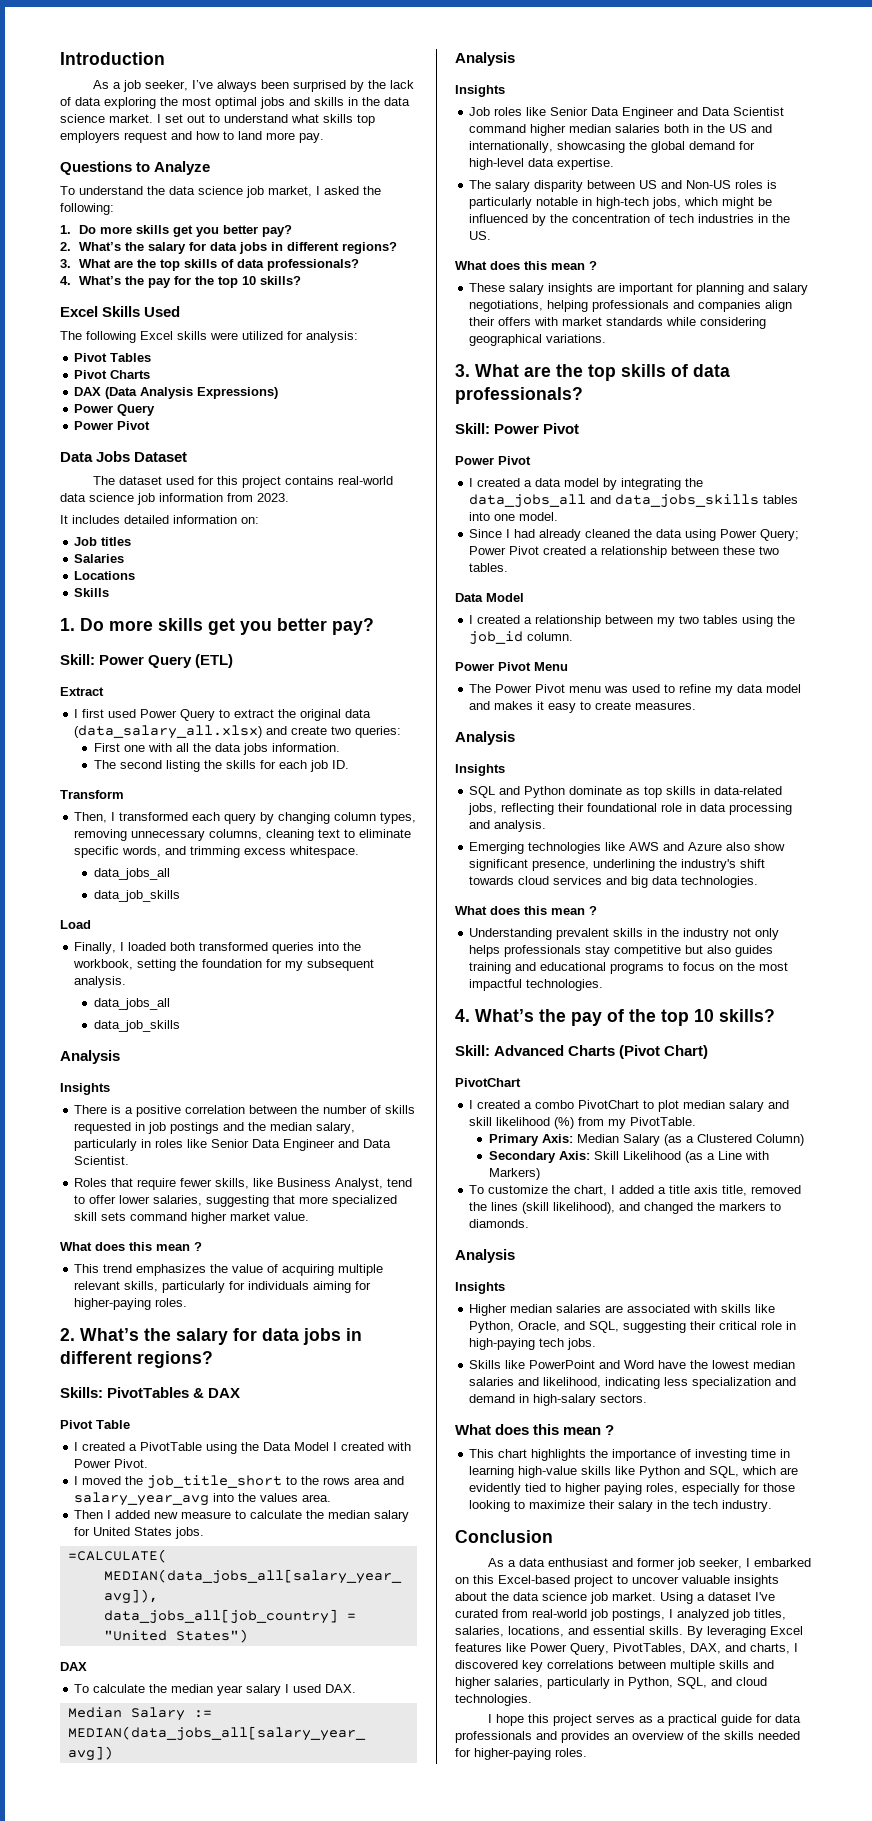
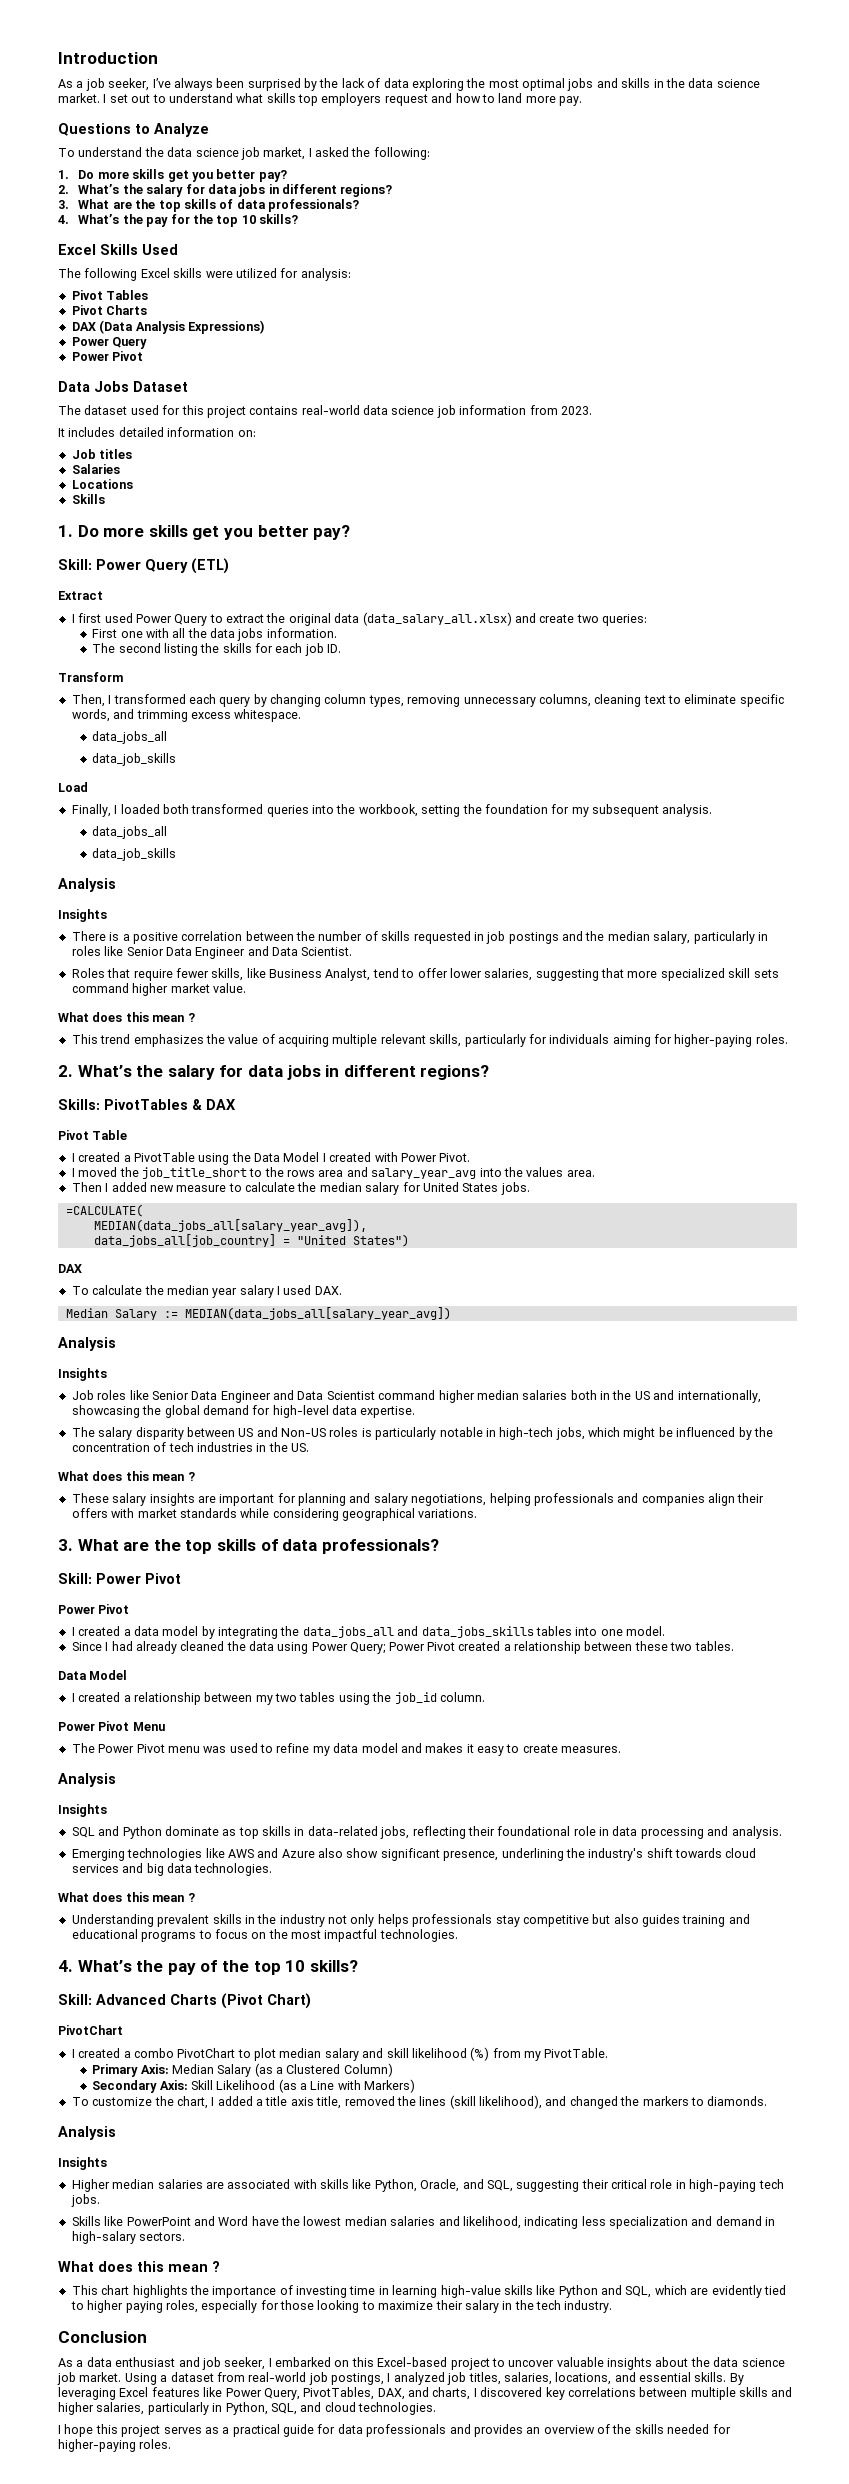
[636,1558,675,1567] former -> (200, 2362) none
[755,1592,775,1601] [455,1609,498,1618] I've curated -> (214, 2377) none

